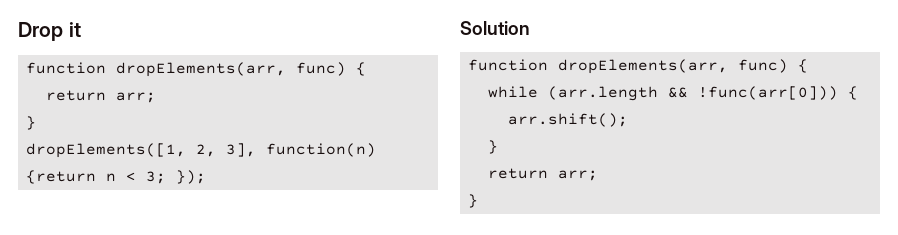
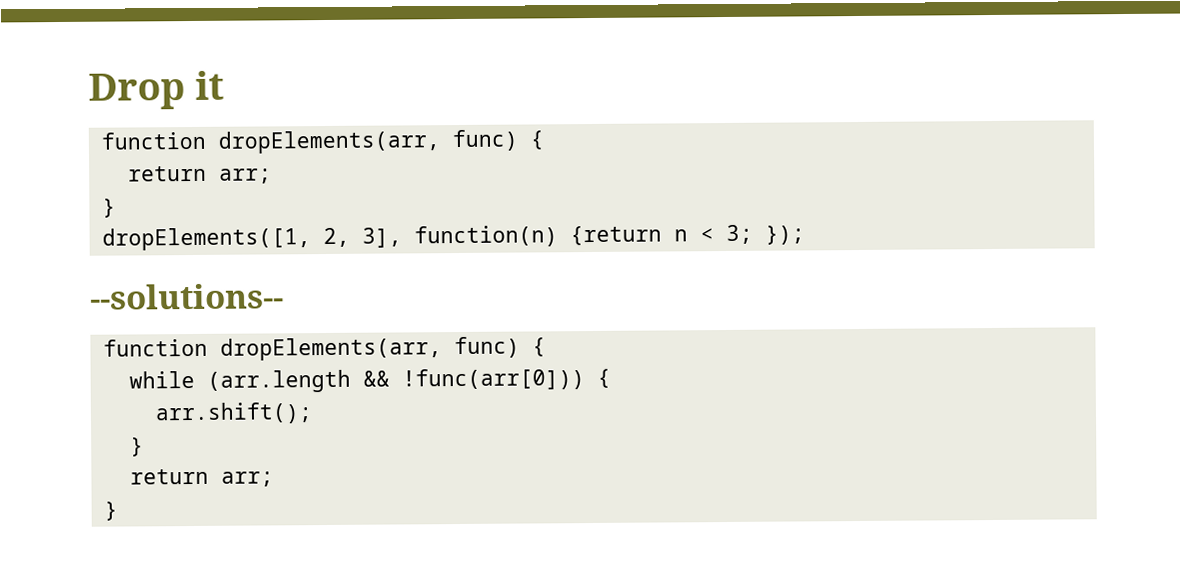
[460,21,530,35] Solution -> [89,283,284,310] --solutions--

